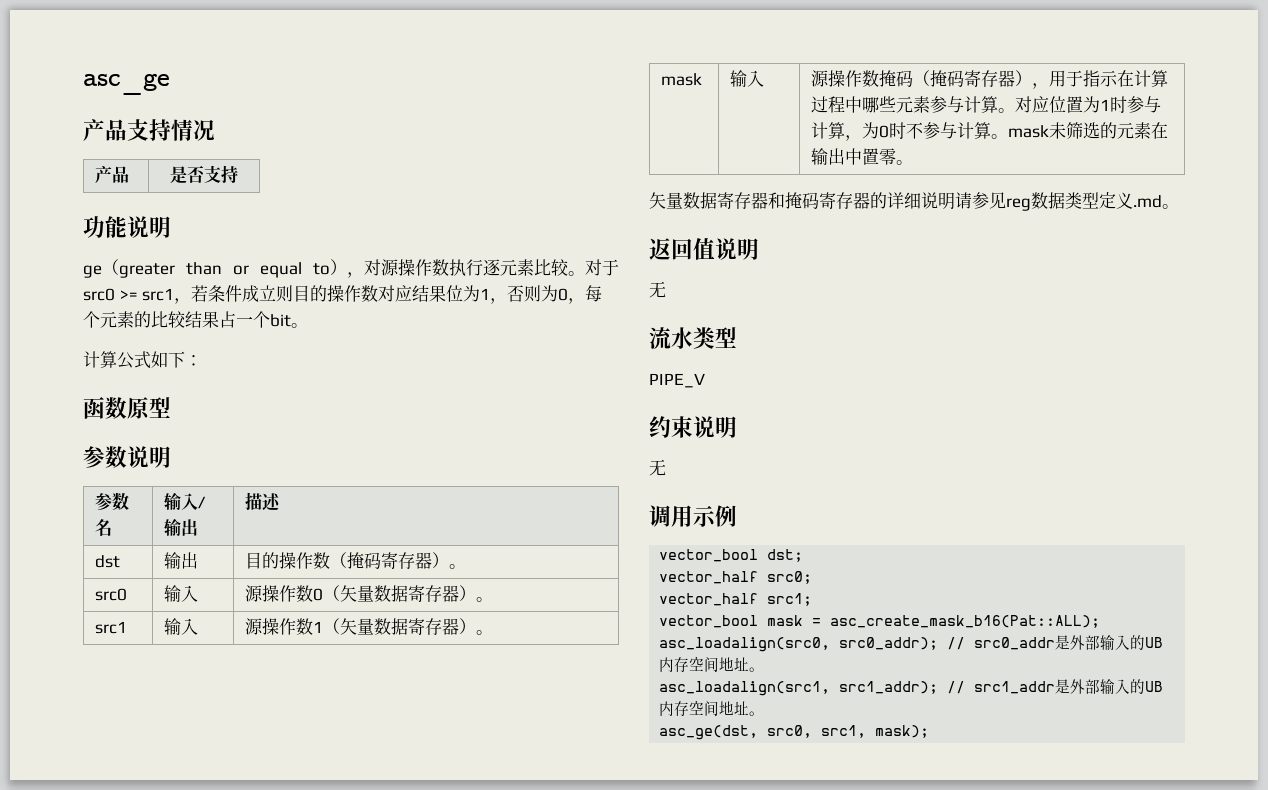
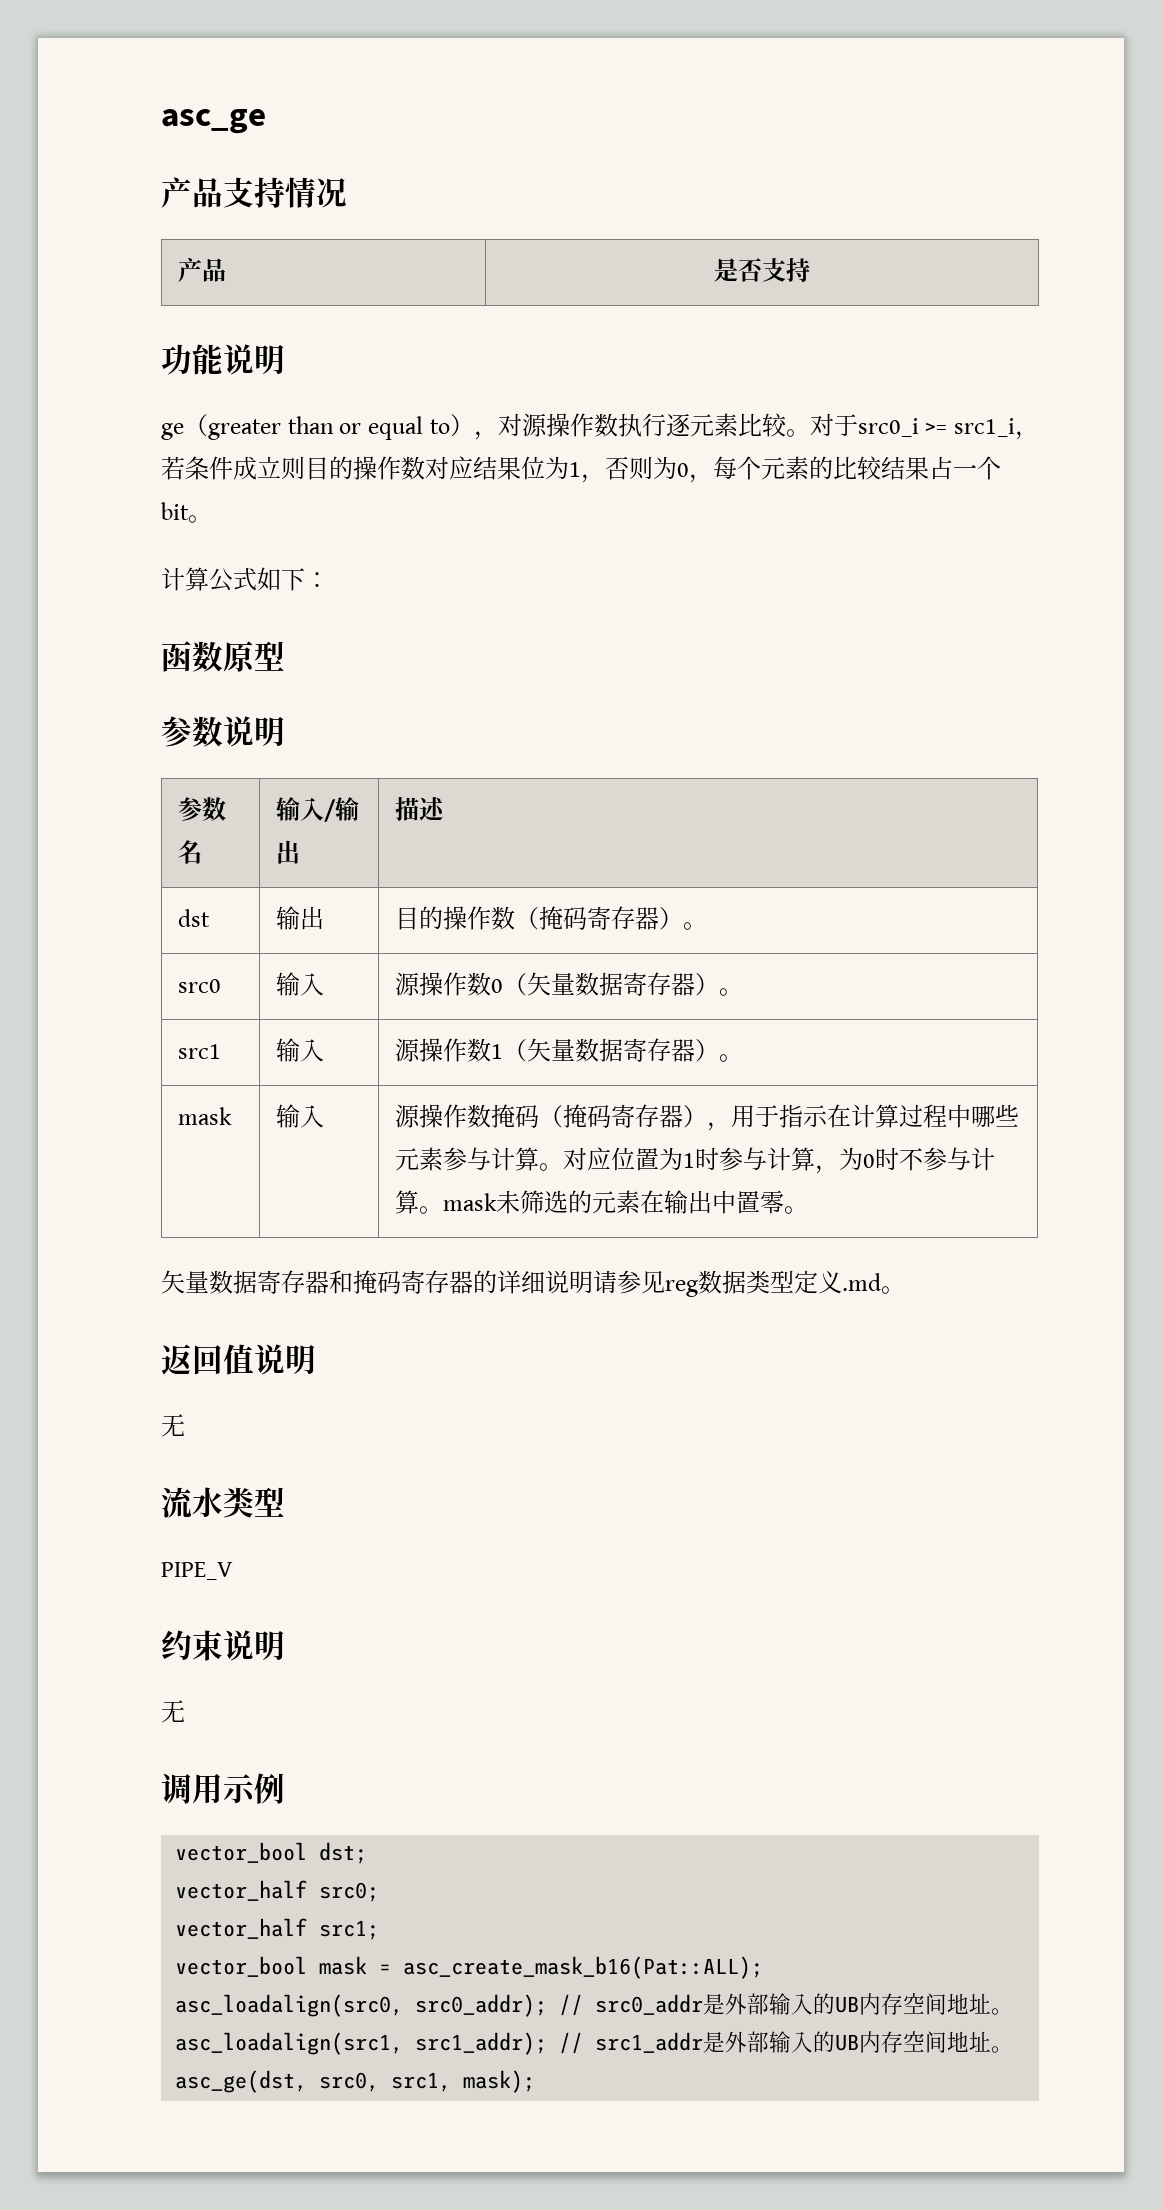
[83,288,175,301] src0 >= src1 -> [857,418,1015,437] src0_i >= src1_i

